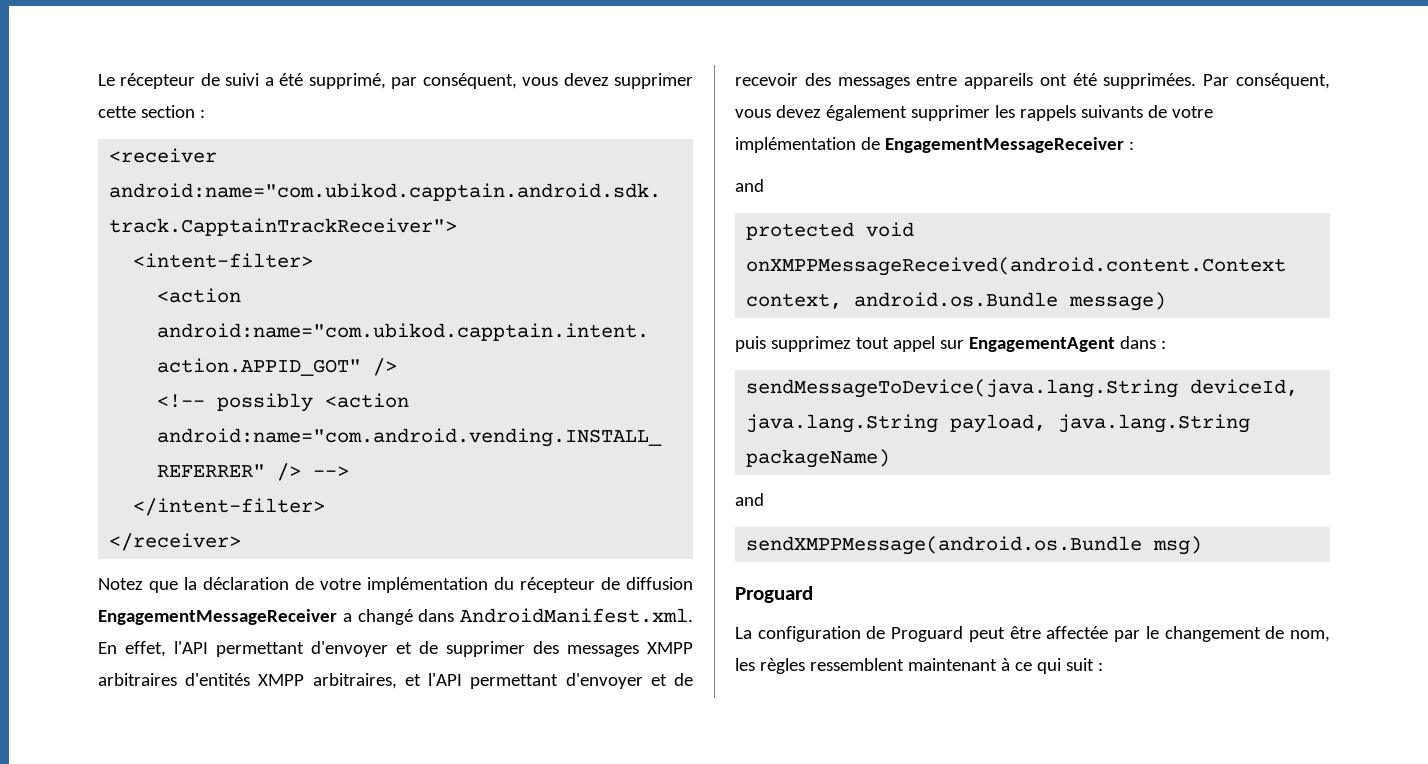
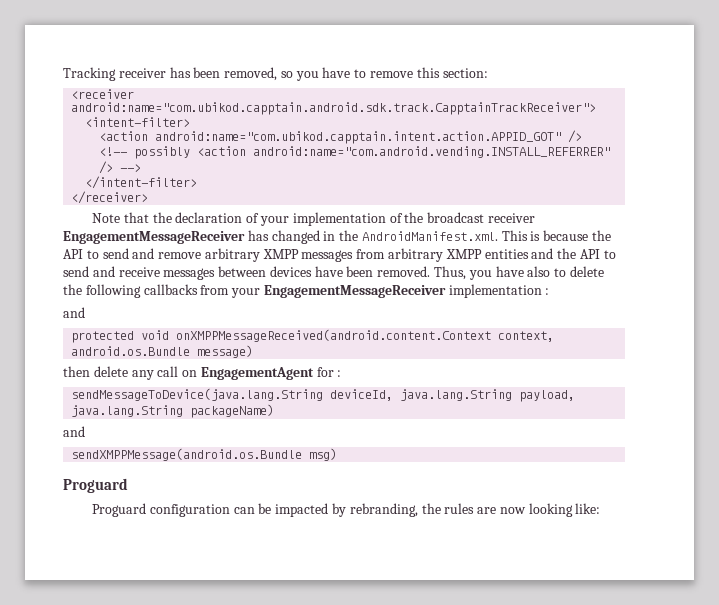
[98,73,693,89] [98,105,205,118] Le récepteur de suivi a été supprimé, par conséquent, vous devez supprimer cette section : -> [63,67,488,81] Tracking receiver has been removed, so you have to remove this section:
[98,577,693,593] [98,608,693,625] [98,641,693,657] [98,673,693,689] [735,73,1330,89] [735,105,1213,121] [735,137,1124,153] Notez que la déclaration de votre implémentation du récepteur de diffusion EngagementMessageReceiver a changé dans AndroidManifest.xml. En effet, l'API permettant d'envoyer et de supprimer des messages XMPP arbitraires d'entités XMPP arbitraires, et l'API permettant d'envoyer et de recevoir des messages entre appareils ont été supprimées. Par conséquent, vous devez également supprimer les rappels suivants de votre implémentation de EngagementMessageReceiver -> [92,212,535,226] [63,230,612,244] [63,248,616,262] [63,266,604,280] [63,284,542,298] Note that the declaration of your implementation of the broadcast receiver EngagementMessageReceiver has changed in the AndroidManifest.xml. This is because the API to send and remove arbitrary XMPP messages from arbitrary XMPP entities and the API to send and receive messages between devices have been removed. Thus, you have also to delete the following callbacks from your EngagementMessageReceiver implementation
[735,336,1156,352] puis supprimez tout appel sur EngagementAgent dans -> [63,366,334,380] then delete any call on EngagementAgent for
[735,626,1330,642] [735,658,1103,674] La configuration de Proguard peut être affectée par le changement de nom, les règles ressemblent maintenant à ce qui suit : -> [92,503,601,517] Proguard configuration can be impacted by rebranding, the rules are now looking like:

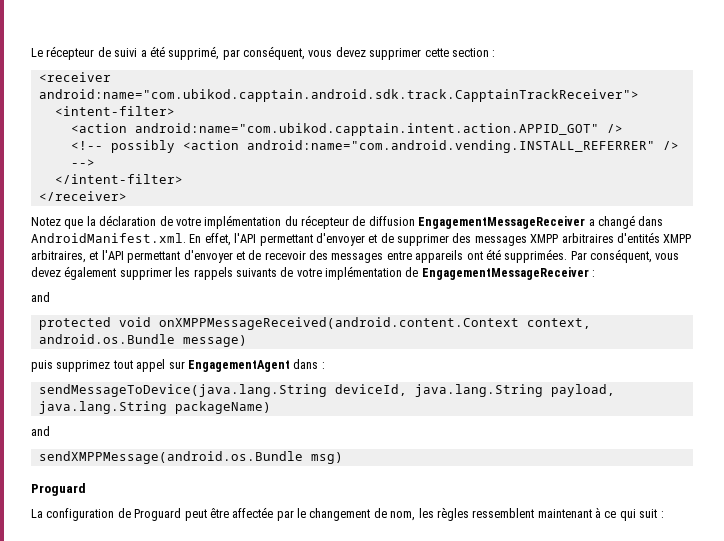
[63,67,488,81] Tracking receiver has been removed, so you have to remove this section: -> [31,46,496,60] Le récepteur de suivi a été supprimé, par conséquent, vous devez supprimer cette section :
[92,212,535,226] [63,230,612,244] [63,248,616,262] [63,266,604,280] [63,284,542,298] Note that the declaration of your implementation of the broadcast receiver EngagementMessageReceiver has changed in the AndroidManifest.xml. This is because the API to send and remove arbitrary XMPP messages from arbitrary XMPP entities and the API to send and receive messages between devices have been removed. Thus, you have also to delete the following callbacks from your EngagementMessageReceiver implementation -> [31,215,664,229] [31,232,692,246] [31,249,680,263] [31,266,589,280] Notez que la déclaration de votre implémentation du récepteur de diffusion EngagementMessageReceiver a changé dans AndroidManifest.xml. En effet, l'API permettant d'envoyer et de supprimer des messages XMPP arbitraires d'entités XMPP arbitraires, et l'API permettant d'envoyer et de recevoir des messages entre appareils ont été supprimées. Par conséquent, vous devez également supprimer les rappels suivants de votre implémentation de EngagementMessageReceiver
[63,366,334,380] then delete any call on EngagementAgent for -> [31,359,319,372] puis supprimez tout appel sur EngagementAgent dans
[92,503,601,517] Proguard configuration can be impacted by rebranding, the rules are now looking like: -> [31,507,664,521] La configuration de Proguard peut être affectée par le changement de nom, les règles ressemblent maintenant à ce qui suit :

